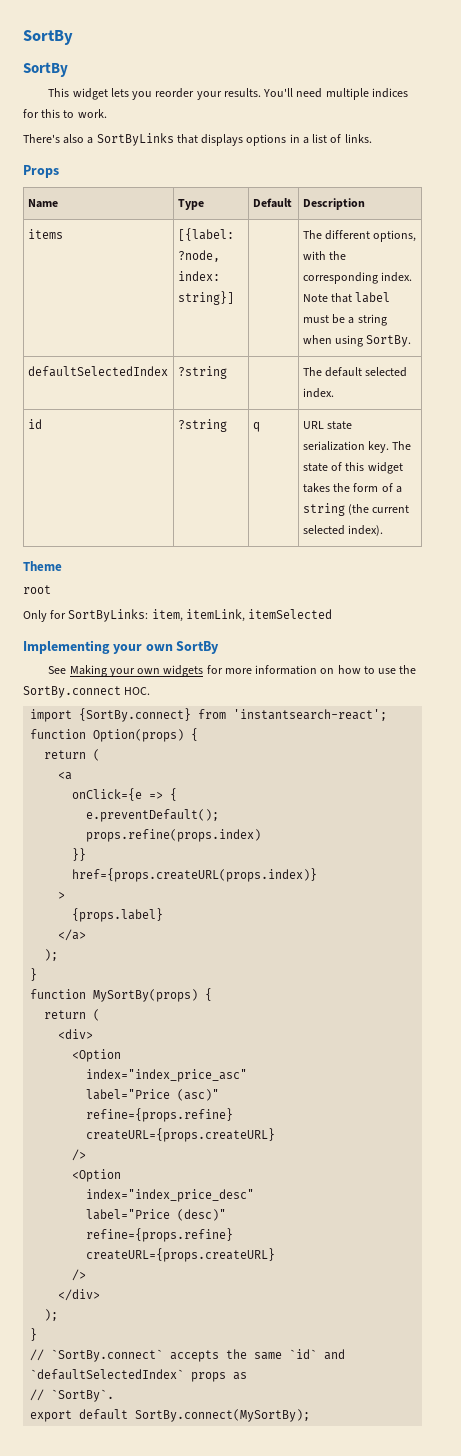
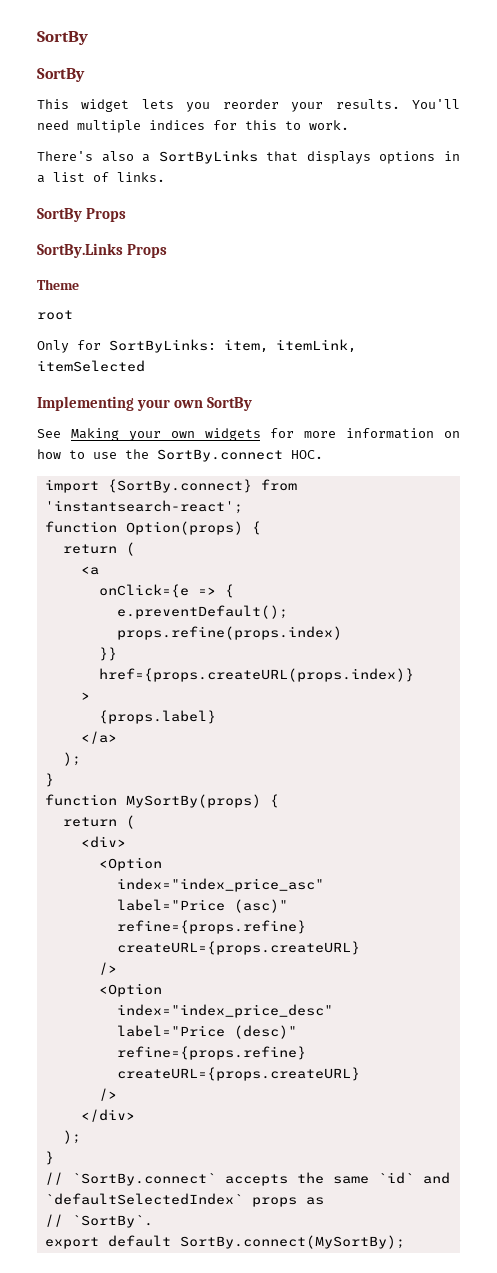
[23,165,59,178] [27,199,58,208] [177,199,204,210] [252,198,292,208] [302,198,365,210] [27,229,63,239] [177,228,234,241] [177,250,220,262] [177,271,220,281] [177,291,234,305] [302,230,417,242] [302,251,347,260] [302,272,413,284] [302,292,391,303] [302,314,387,326] [302,335,412,347] [27,366,168,377] [177,366,227,379] [302,367,408,377] [302,388,334,398] [27,419,42,429] [177,419,227,432] [252,422,260,432] [302,421,353,430] [302,441,412,453] [302,462,403,474] [302,483,402,493] [302,503,410,516] [302,525,384,536] Props // Name | Type | Default | Description // items | [{label: ?node, index: string}] | | The different options, with the corresponding index. Note that label must be a string when using SortBy. // defaultSelectedIndex | ?string | | The default selected index. // id | ?string | q | URL state serialization key. The state of this widget takes the form of a string (the current selected index). -> [37,208,127,222] [37,243,168,258] SortBy Props // SortBy.Links Props

